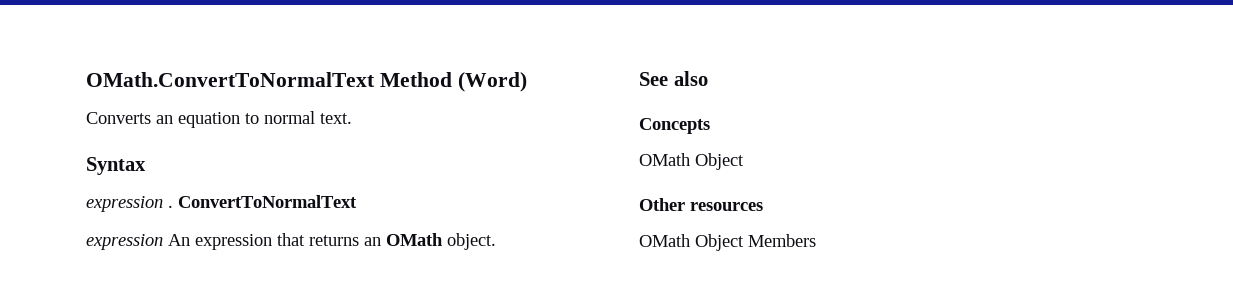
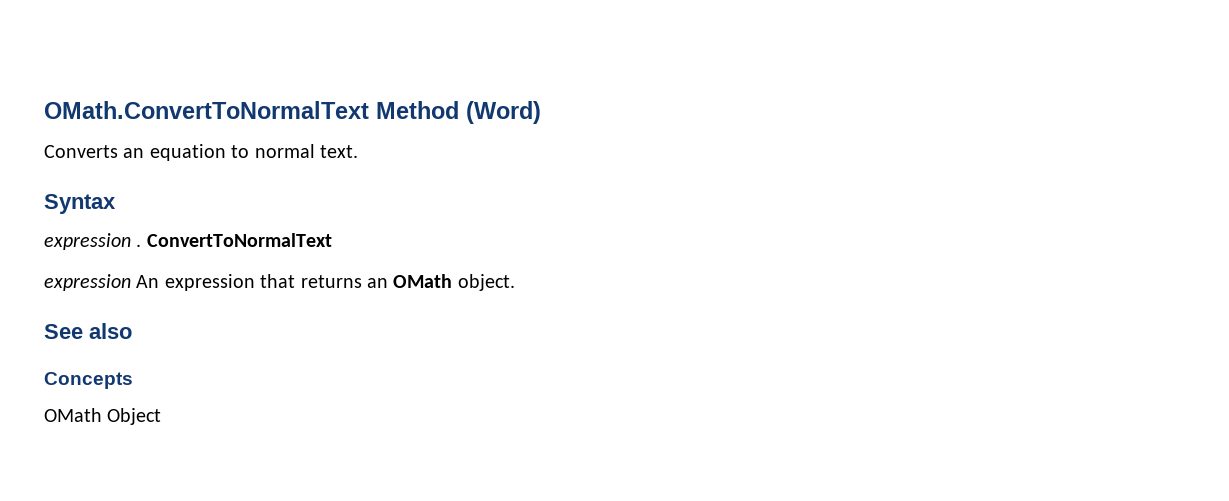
[639,198,763,211] [639,234,816,251] // Other resources // OMath Object Members -> (162, 416) none

